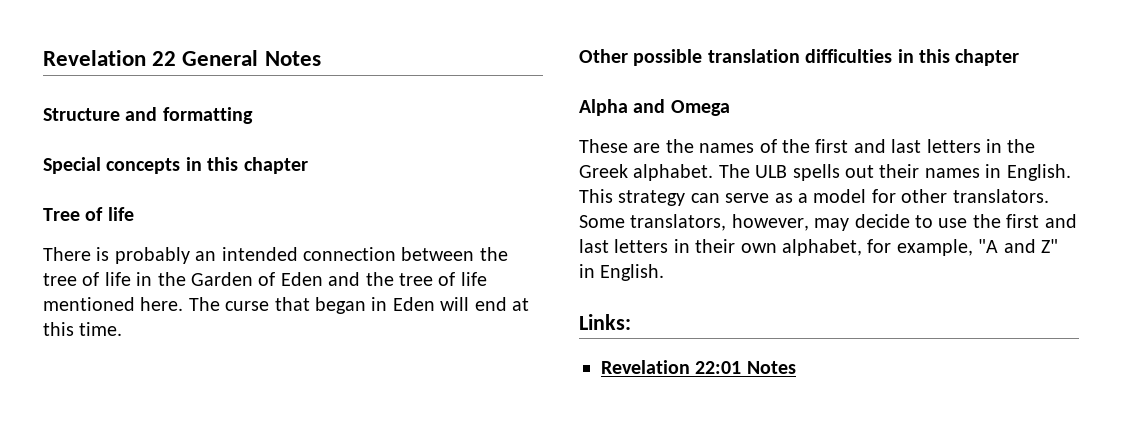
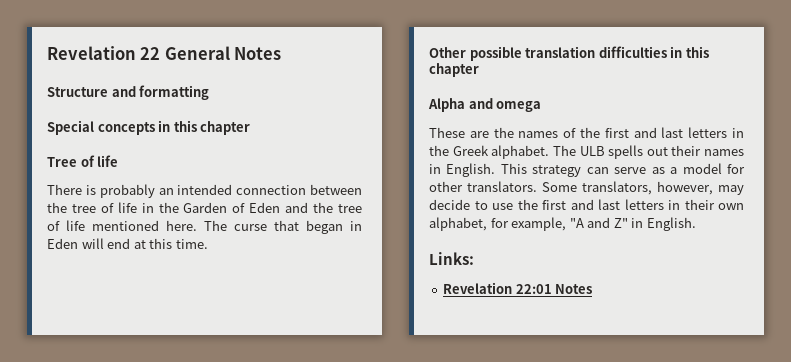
[670,100,730,116] Omega -> [496,101,542,112] omega

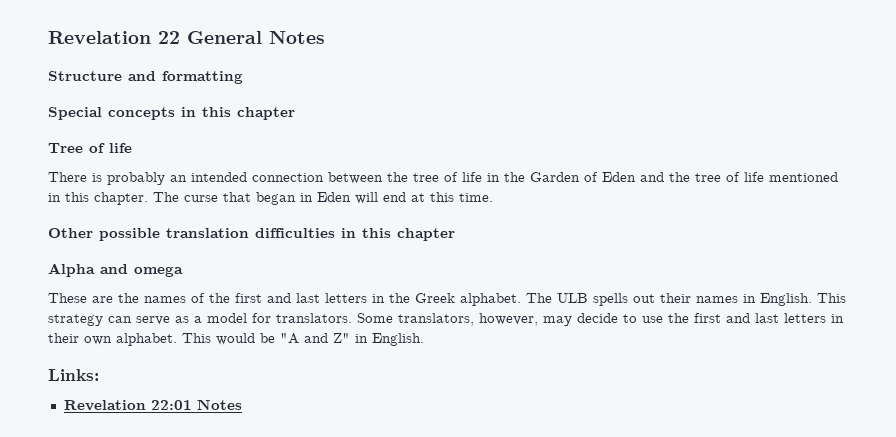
[166,220,197,231] here. -> [48,192,148,205] in this chapter.
[429,181,463,192] other -> (271, 318) none
[429,217,567,231] alphabet, for example, -> [116,333,275,346] alphabet. This would be

